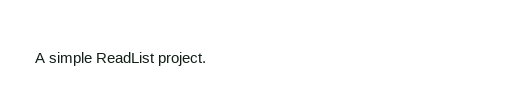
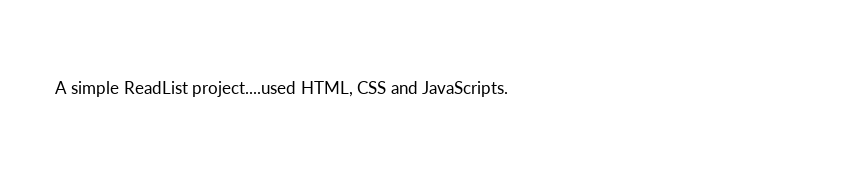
[158,52,207,66] project. -> [192,81,509,97] project....used HTML, CSS and JavaScripts.

